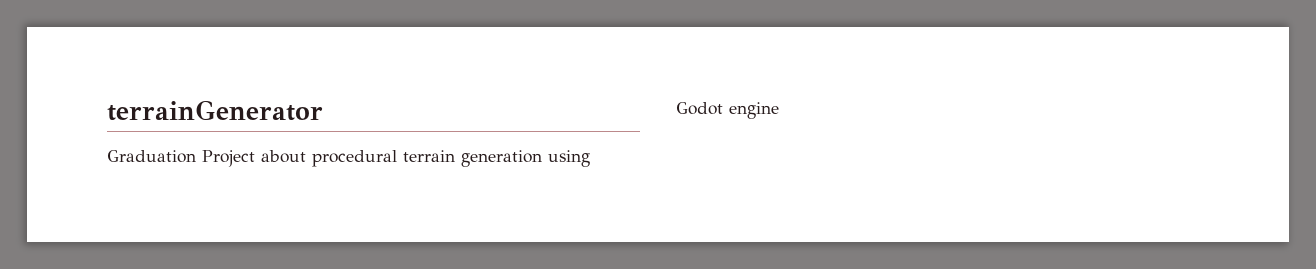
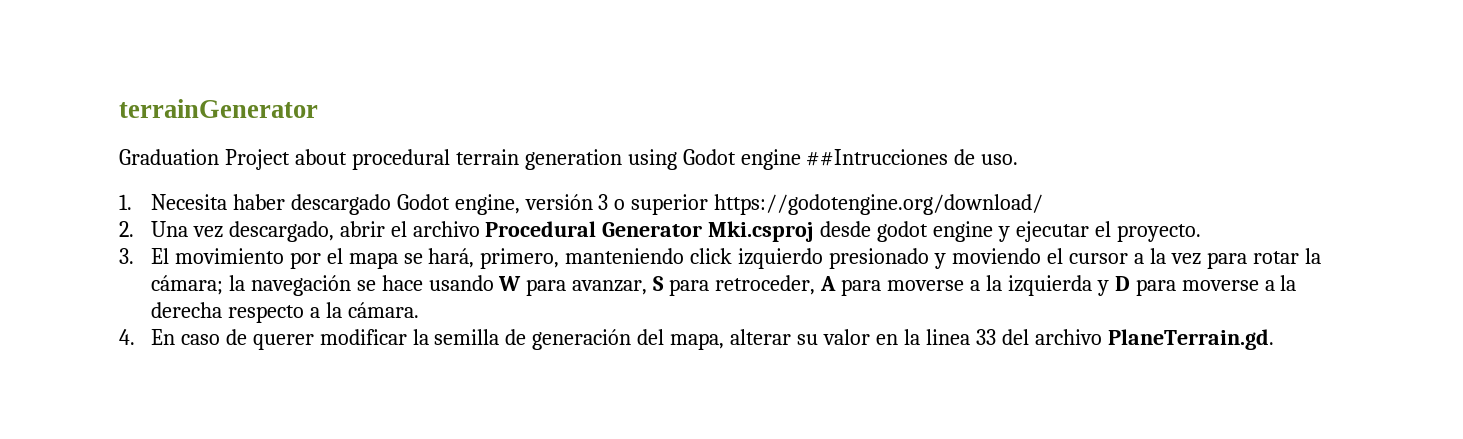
(779, 110) none -> [806,149,1019,166] [119,194,1044,215] [119,221,1201,242] [119,248,1321,269] [150,275,1297,296] [150,302,419,323] [119,329,1274,350] ##Intrucciones de uso. // 1. Necesita haber descargado Godot engine, versión 3 o superior https://godotengine.org/download/ // 2. Una vez descargado, abrir el archivo Procedural Generator Mki.csproj desde godot engine y ejecutar el proyecto. // 3. El movimiento por el mapa se hará, primero, manteniendo click izquierdo presionado y moviendo el cursor a la vez para rotar la cámara; la navegación se hace usando W para avanzar, S para retroceder, A para moverse a la izquierda y D para moverse a la derecha respecto a la cámara. // 4. En caso de querer modificar la semilla de generación del mapa, alterar su valor en la linea 33 del archivo PlaneTerrain.gd.

